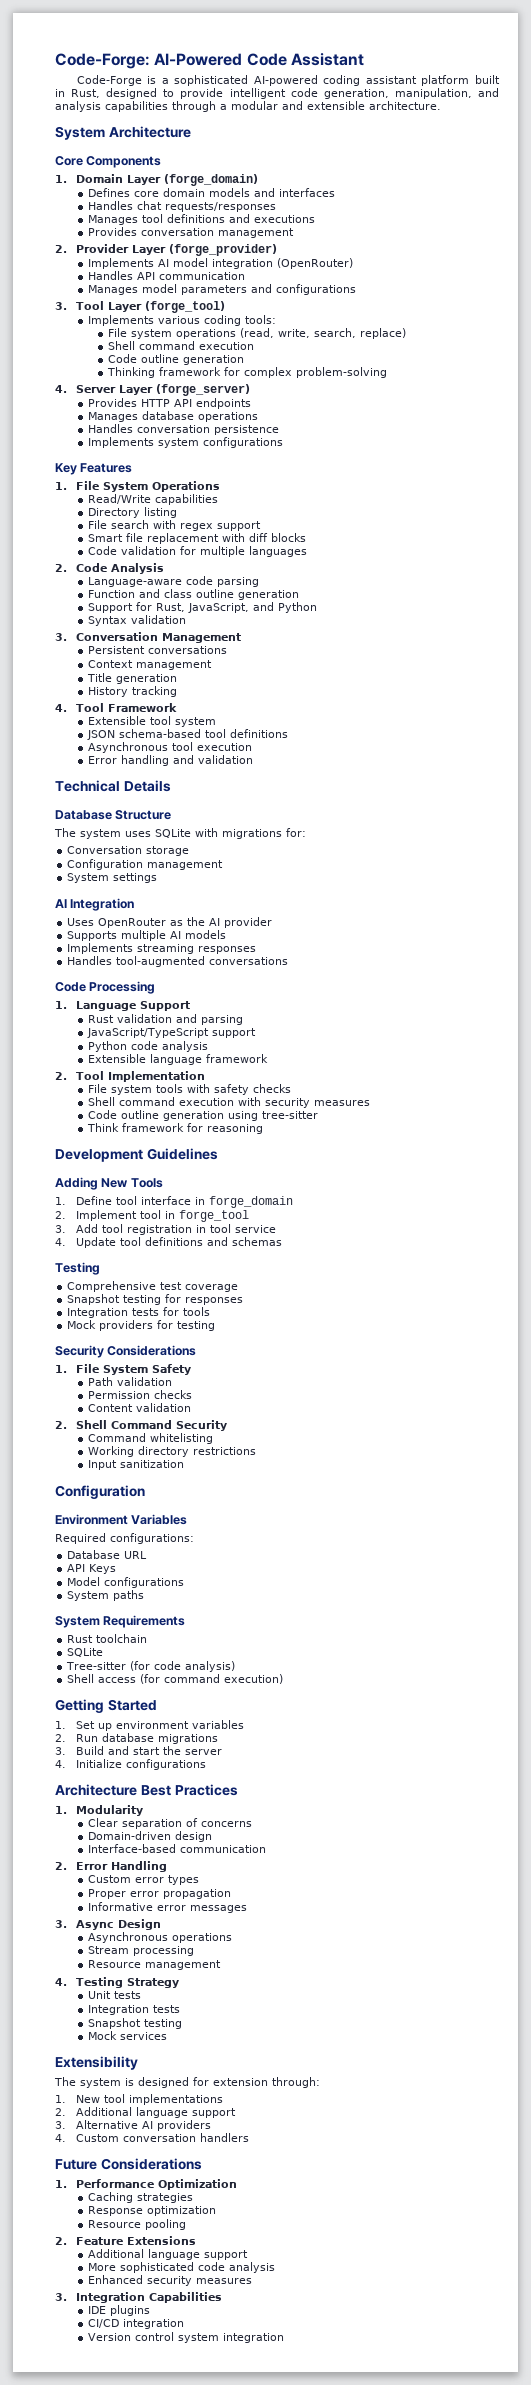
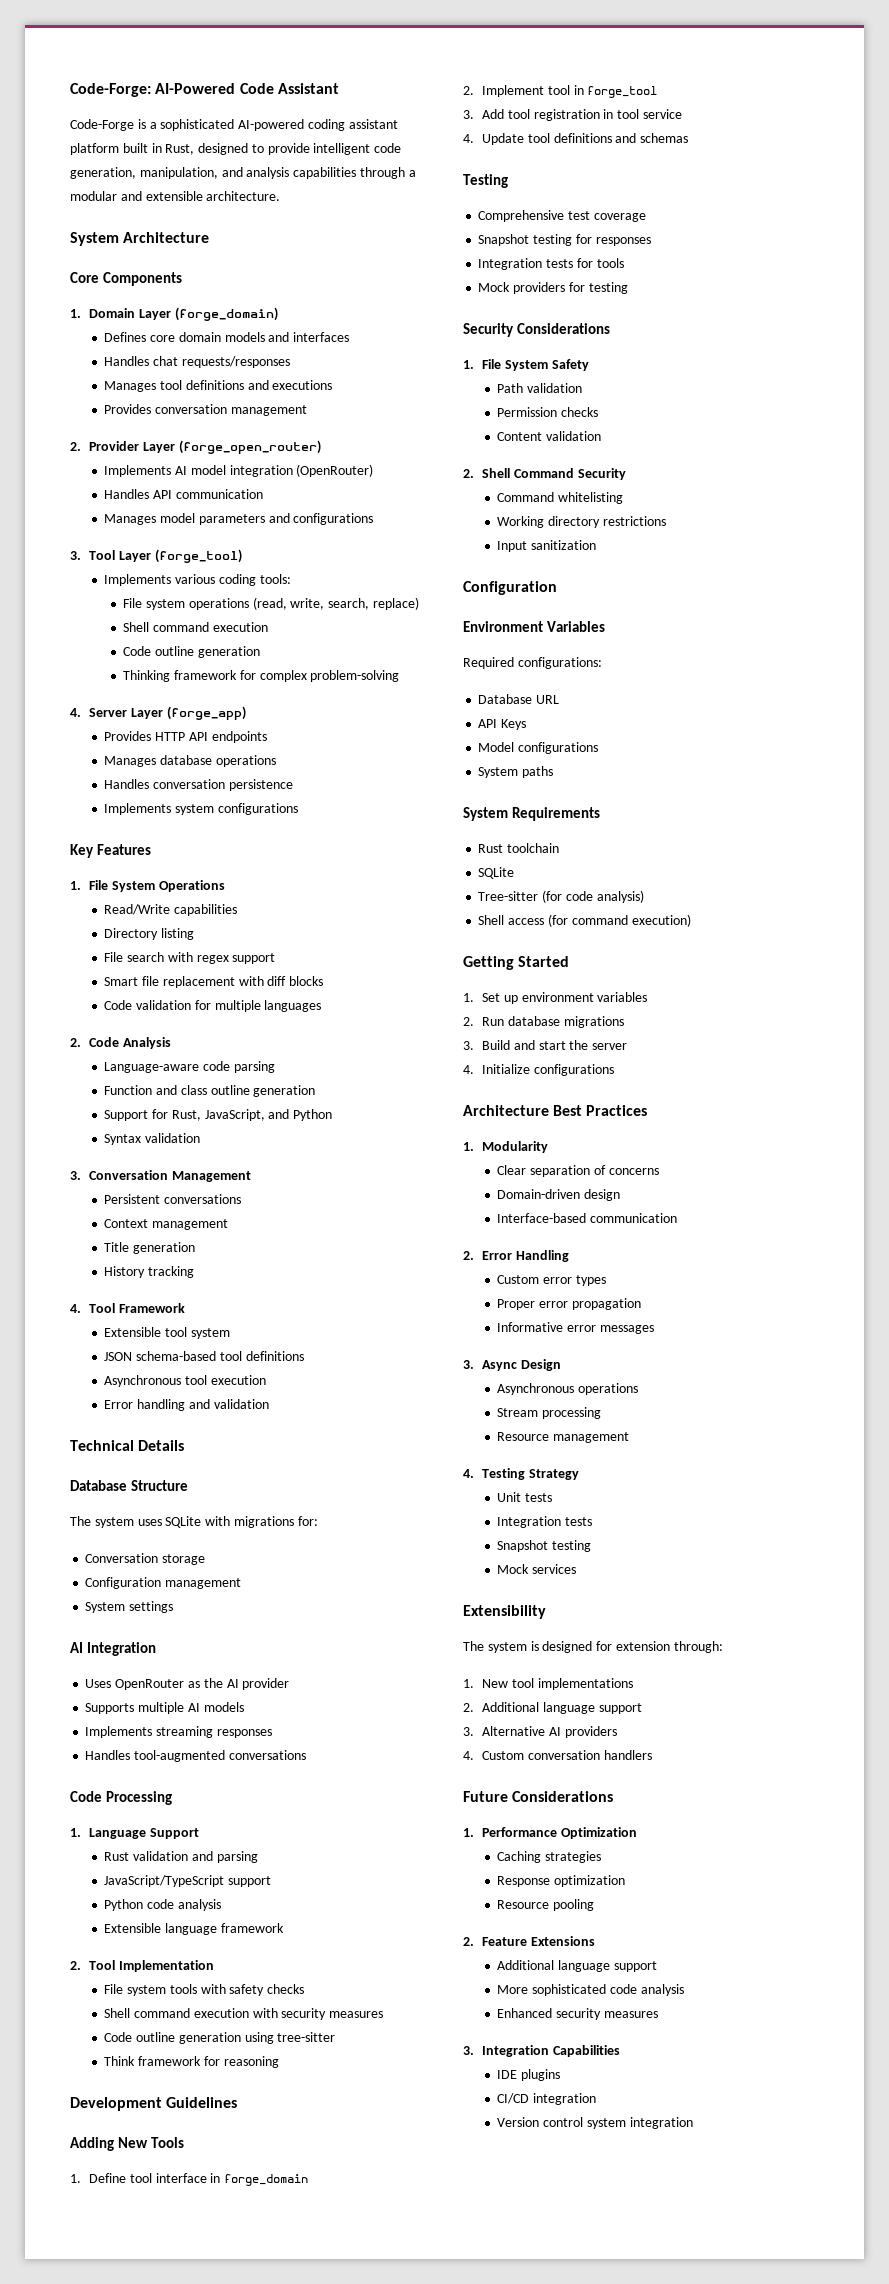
[168,244,277,256] (forge_provider) -> [178,440,321,454] (forge_open_router)
[155,384,250,396] (forge_server) -> [166,706,246,720] (forge_app)

